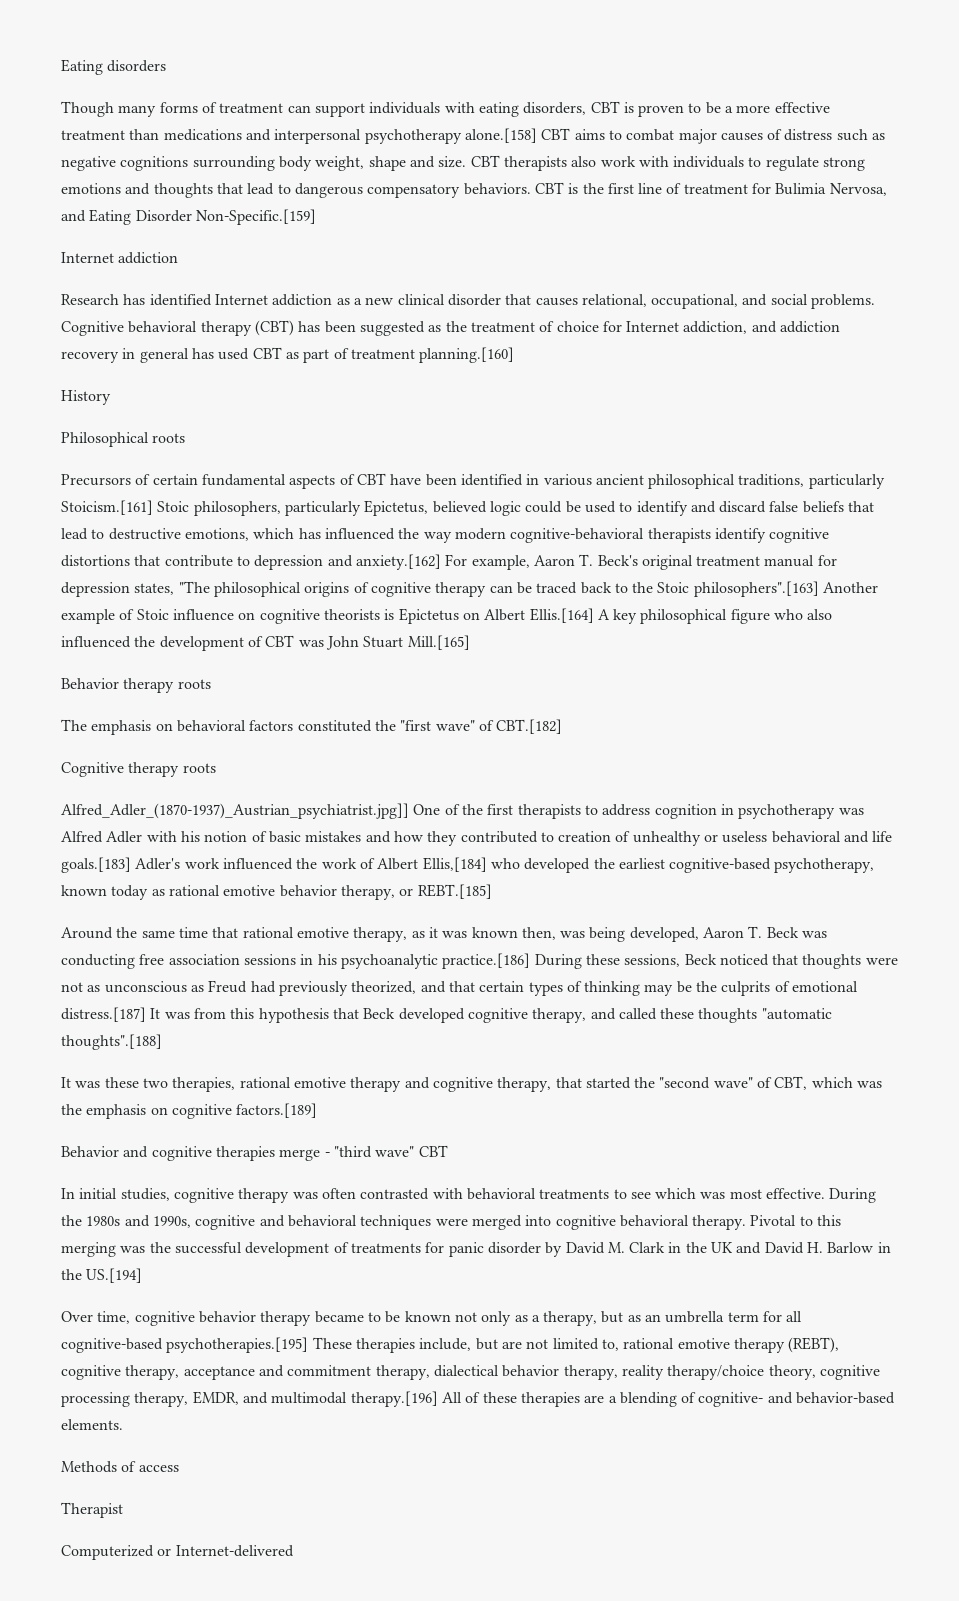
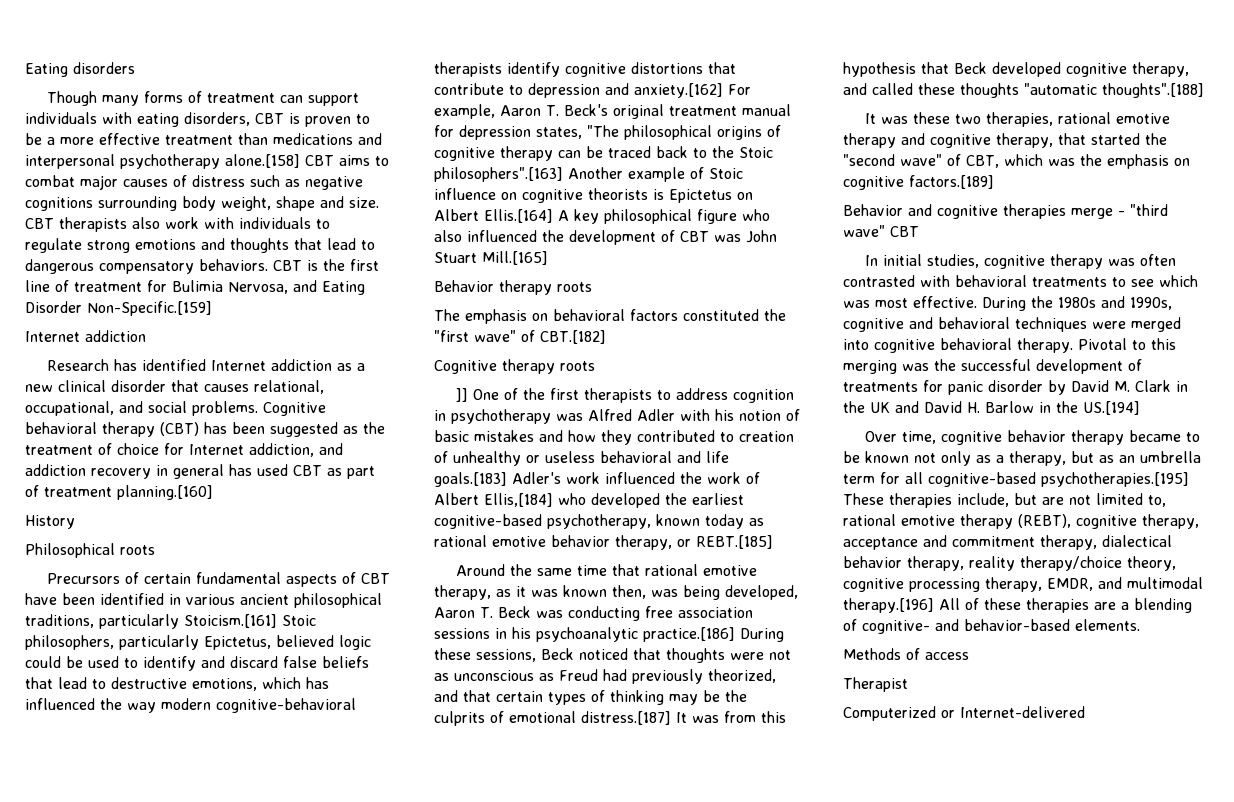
[61,803,409,819] Alfred_Adler_(1870-1937)_Austrian_psychiatrist.jpg]] -> [455,388,468,402] ]]

